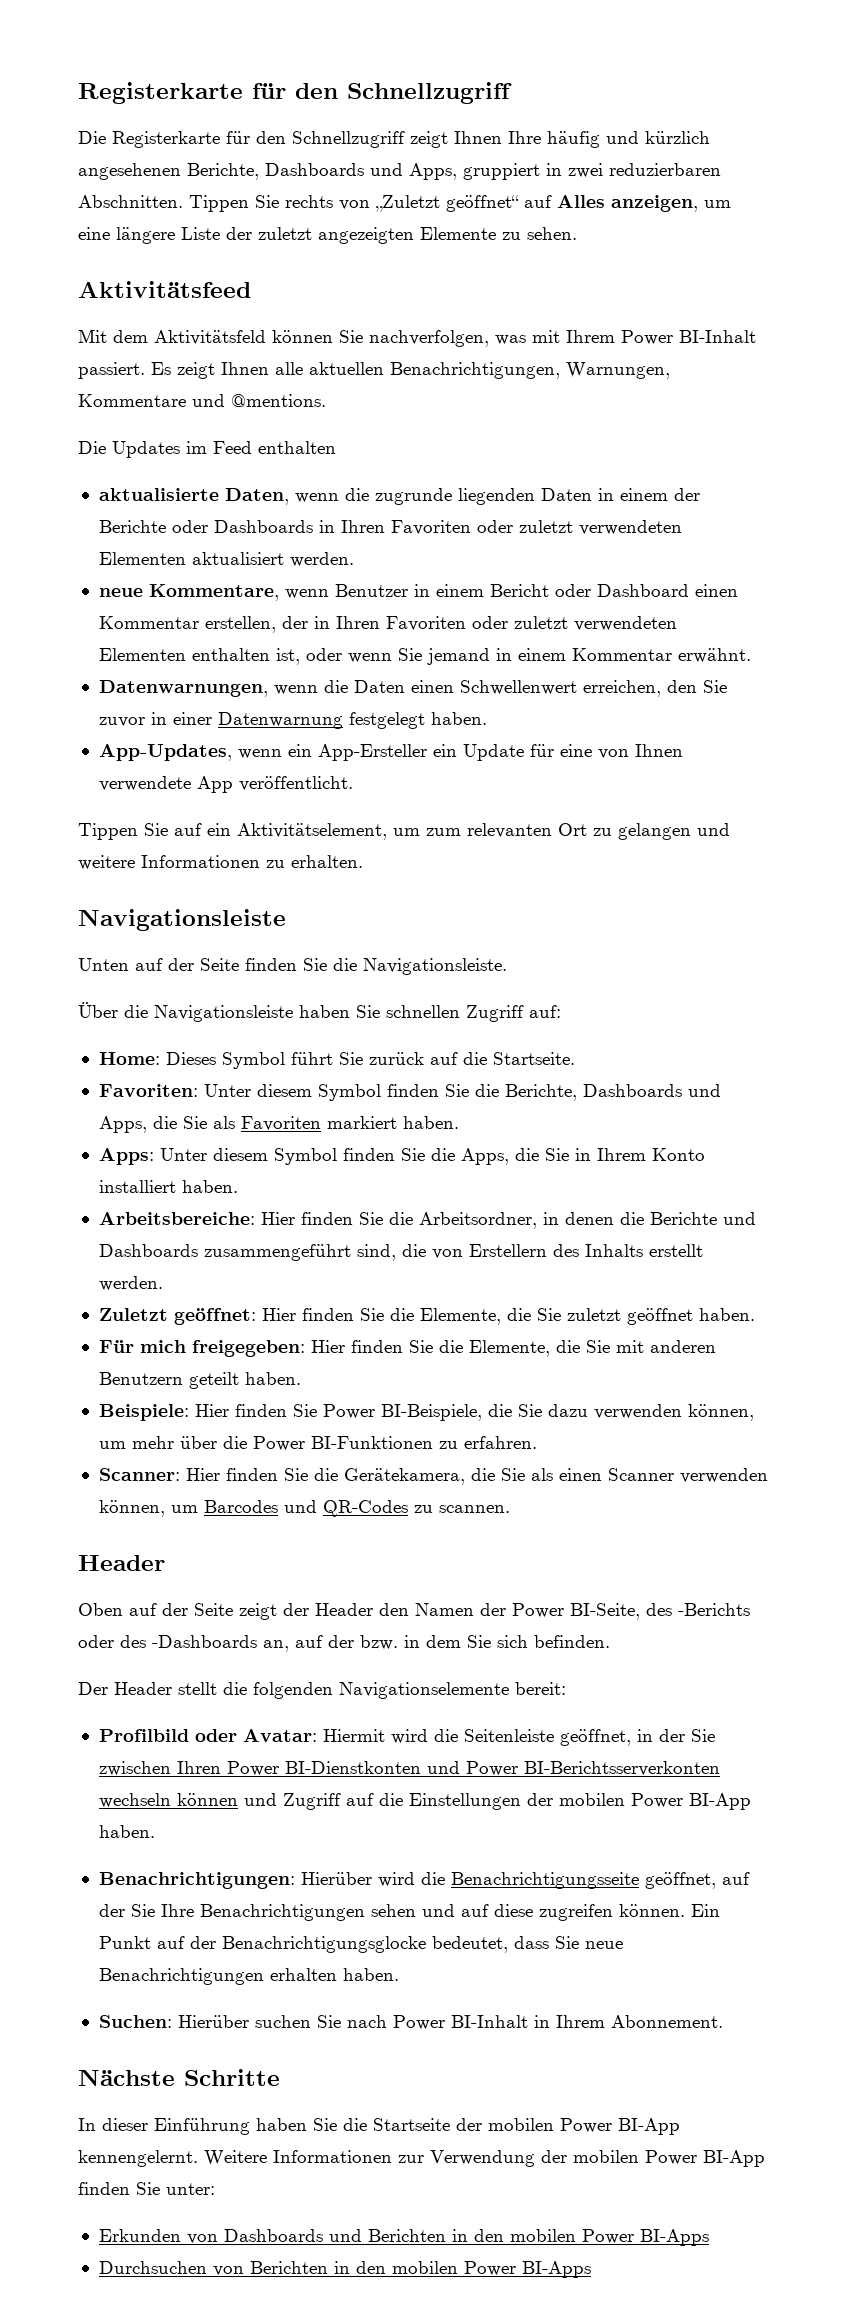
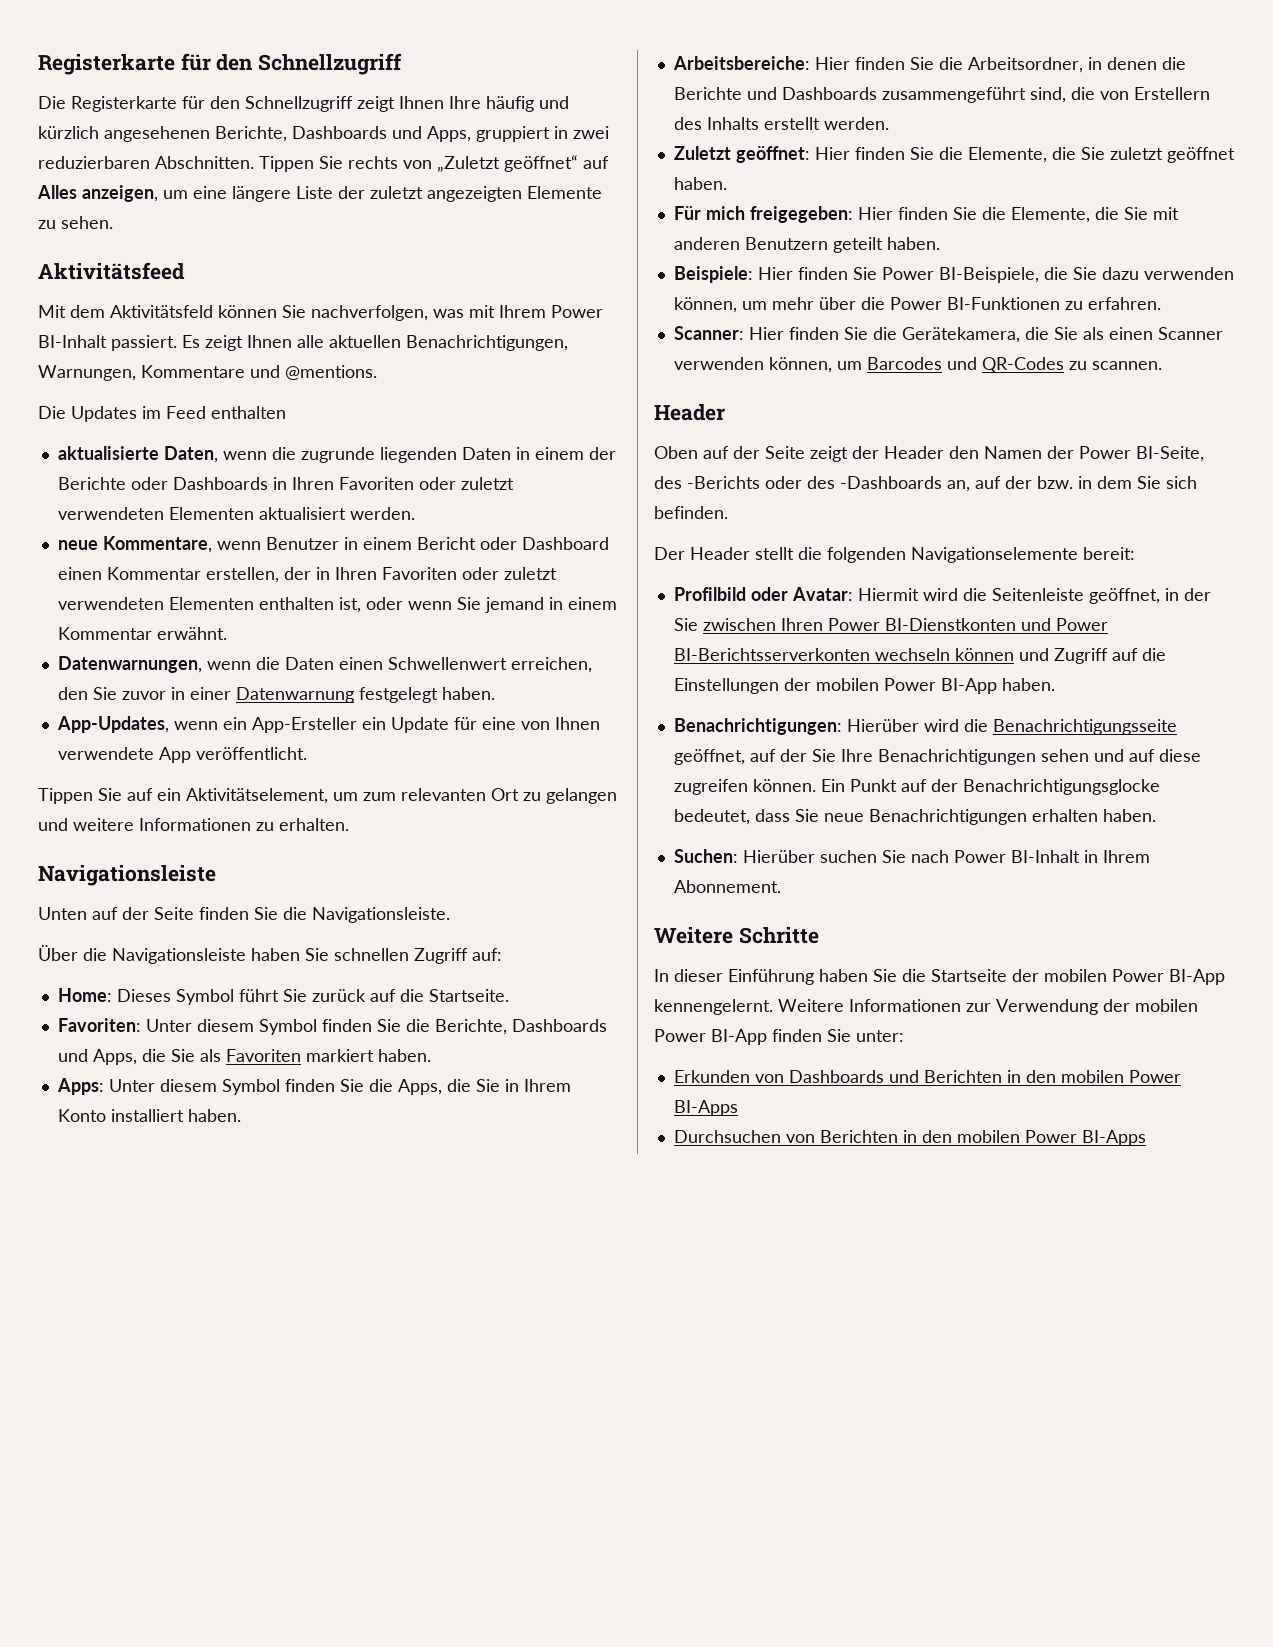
[78,2069,175,2086] Nächste -> [654,927,733,944] Weitere

